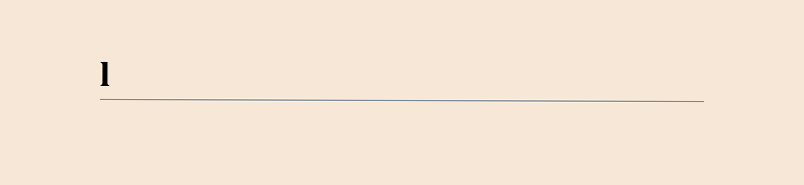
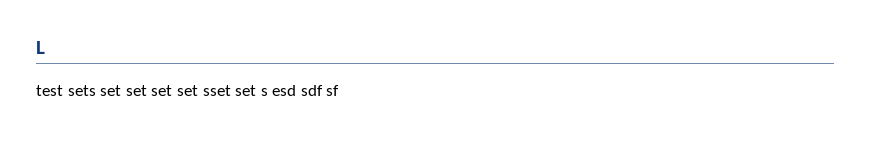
[100,61,111,86] l -> [36,41,45,54] [36,85,340,96] L // test sets set set set set sset set s esd sdf sf

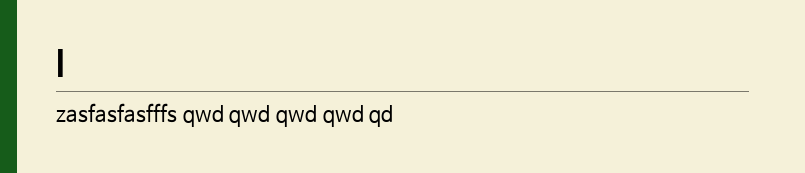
[36,41,45,54] [36,85,340,96] L // test sets set set set set sset set s esd sdf sf -> [56,49,65,77] [56,103,394,127] l // zasfasfasfffs qwd qwd qwd qwd qd

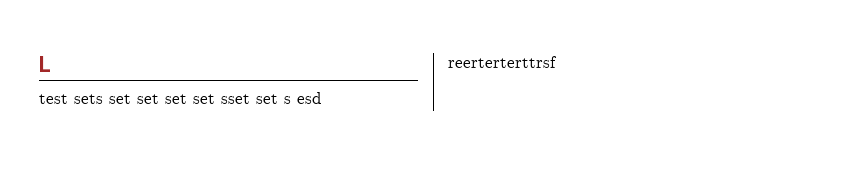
[56,49,65,77] [56,103,394,127] l // zasfasfasfffs qwd qwd qwd qwd qd -> [39,56,51,72] [39,92,321,104] [448,56,557,68] L // test sets set set set set sset set s esd reerterterttrsf

